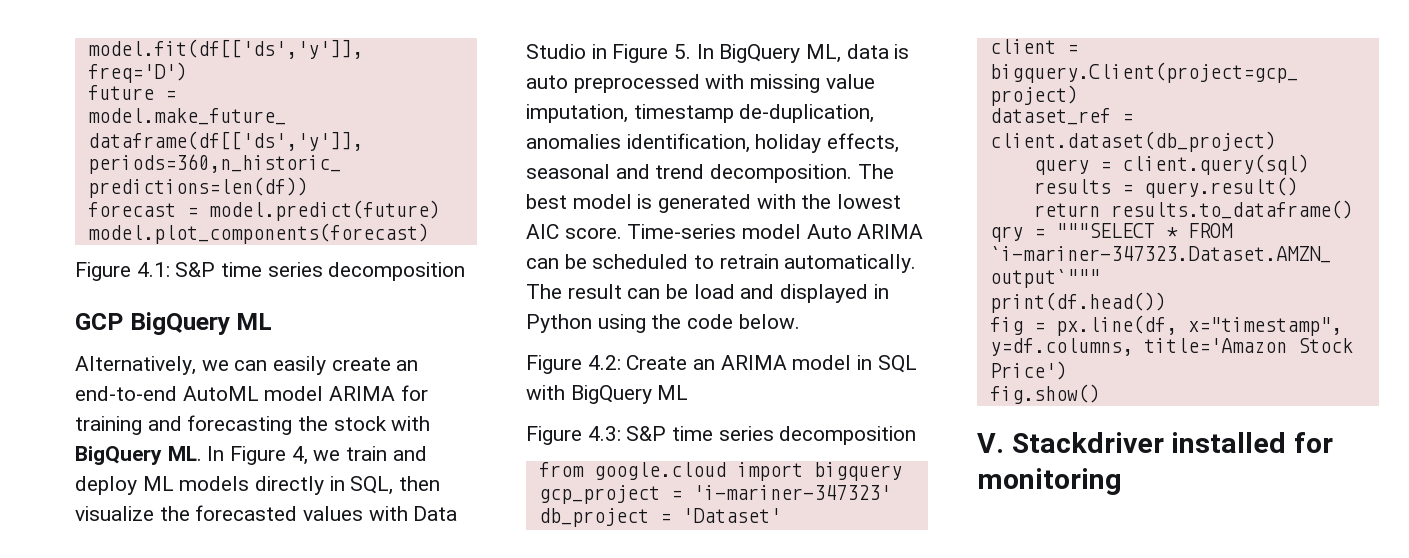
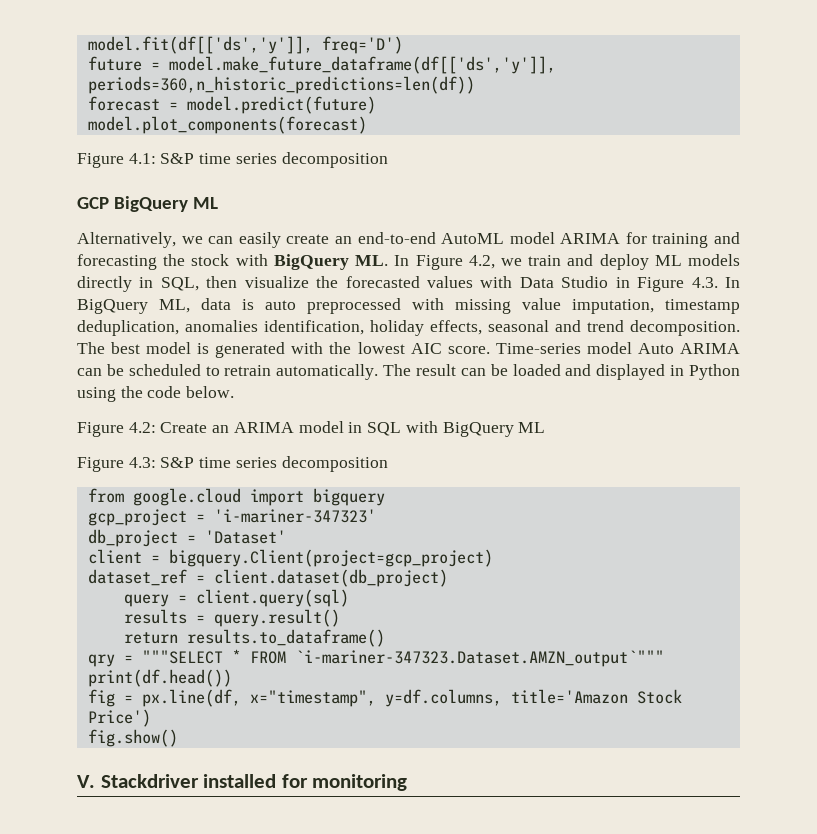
[291,446,308,465] 4, -> [468,255,495,269] 4.2,
[674,44,692,59] 5. -> [691,277,718,288] 4.3.
[739,104,875,123] de-duplication, -> [77,320,179,336] deduplication,
[693,284,735,299] load -> [512,364,561,376] loaded

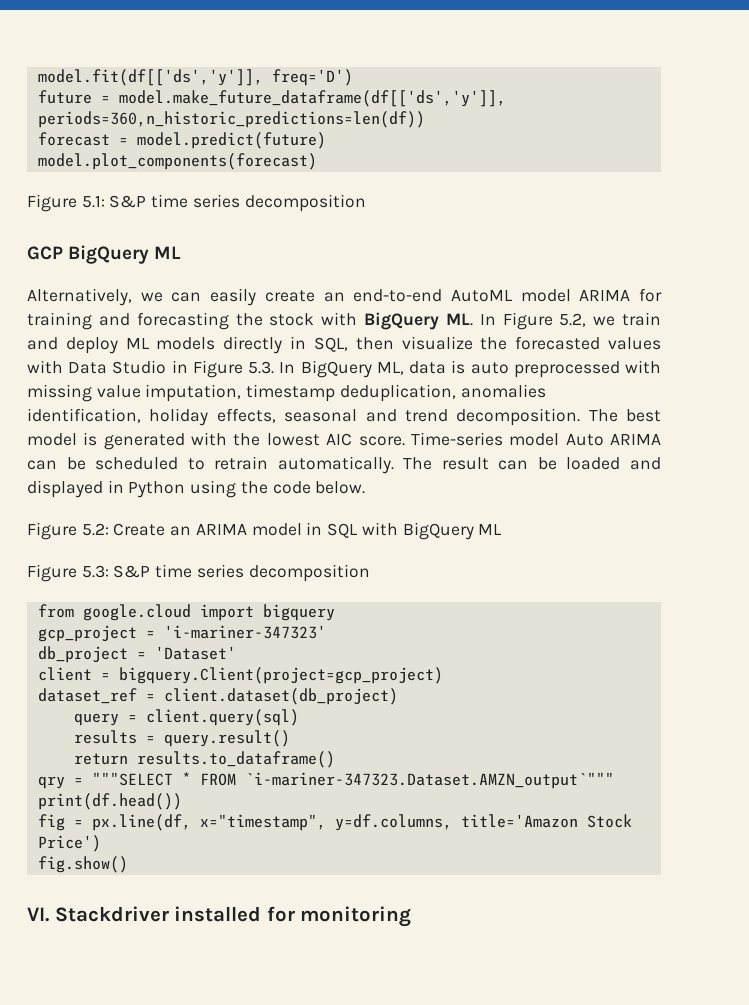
[128,153,156,164] 4.1: -> [81,195,105,208] 5.1:
[468,255,495,269] 4.2, -> [559,313,587,327] 5.2,
[691,277,718,288] 4.3. -> [248,361,275,374] 5.3.
[128,422,156,433] 4.2: -> [81,523,109,536] 5.2:
[128,457,156,468] 4.3: -> [81,565,109,578] 5.3:
[77,775,95,788] V. -> [27,907,49,922] VI.

